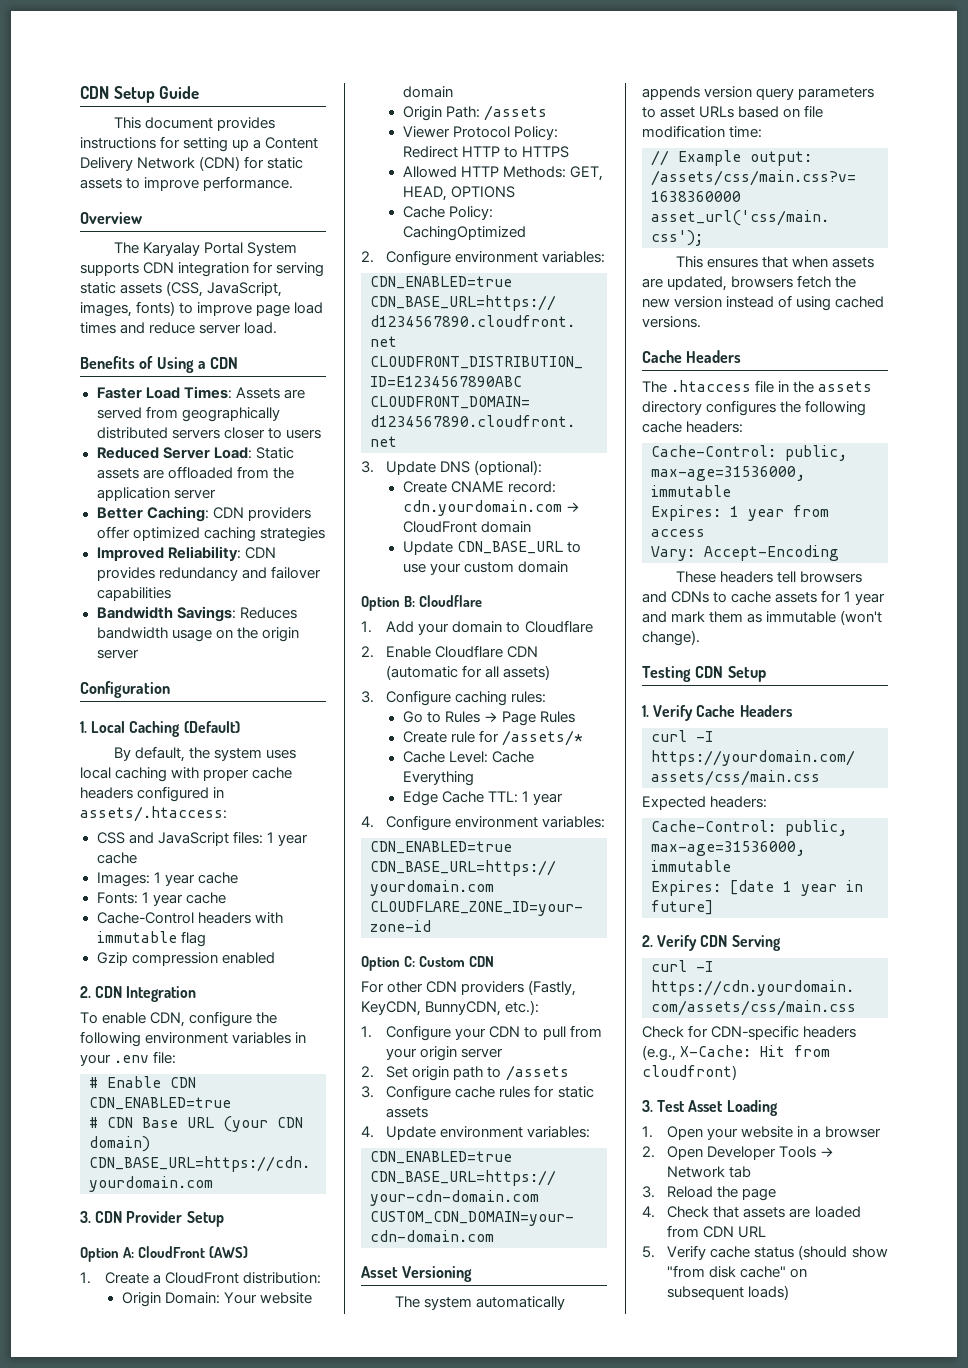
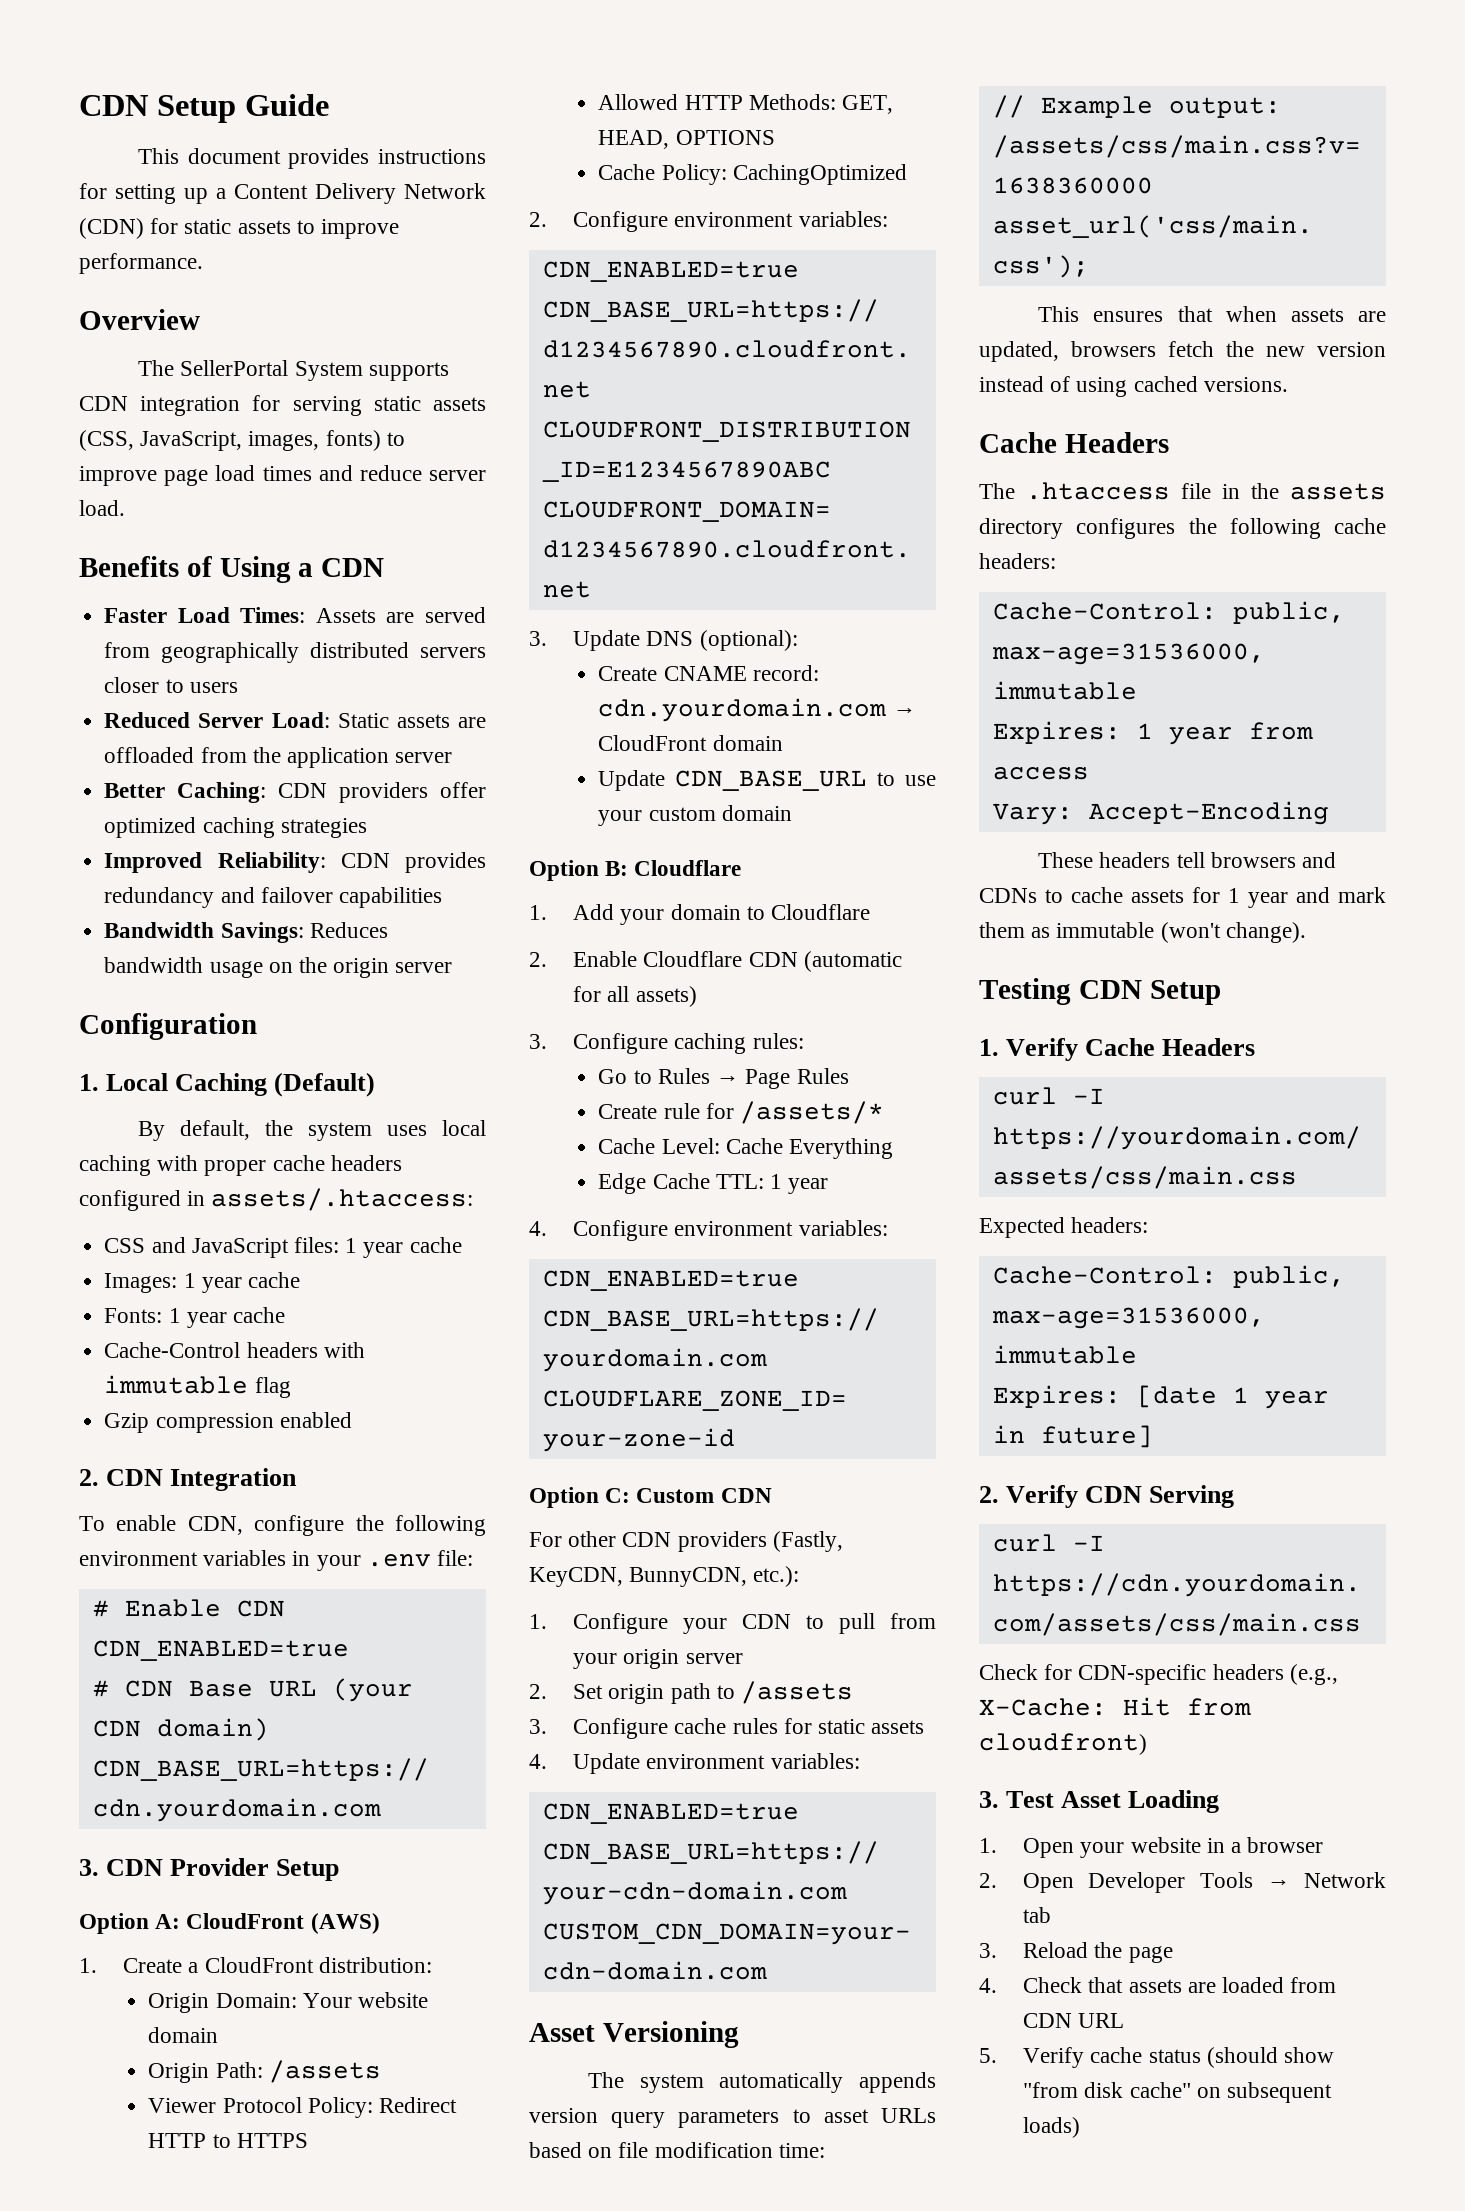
[142,242,243,256] Karyalay Portal -> [180,360,289,376] SellerPortal

